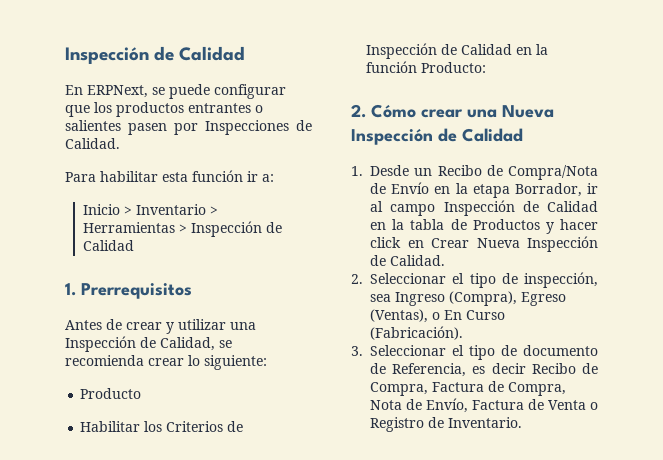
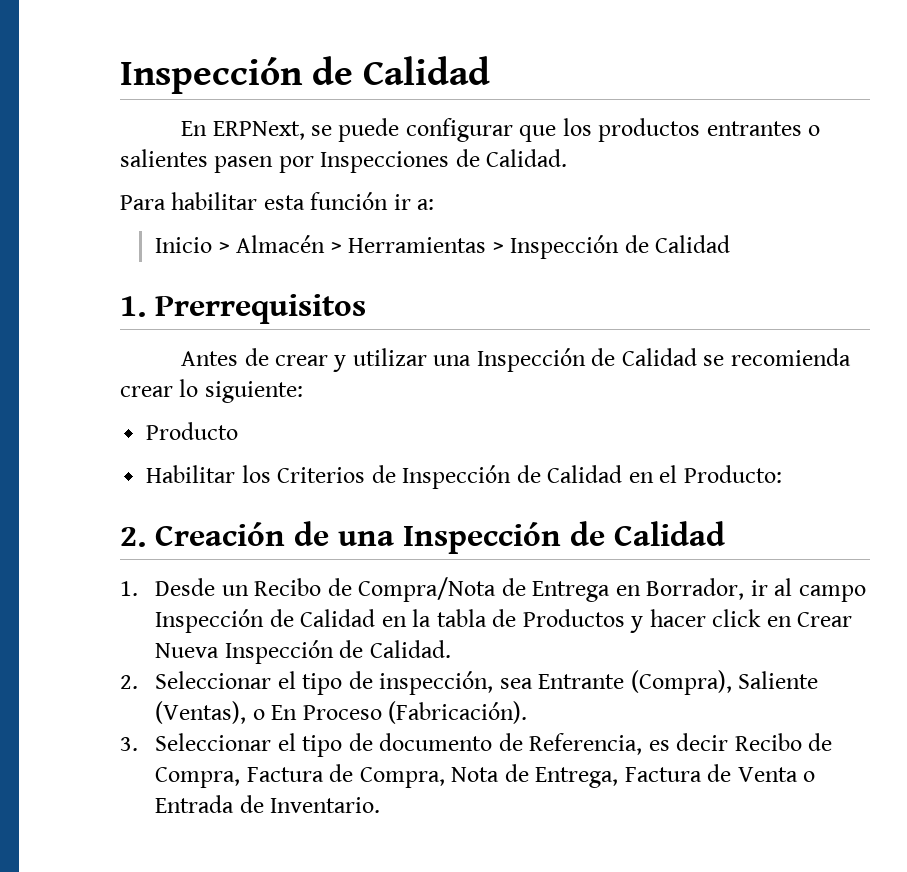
[135,204,206,215] Inventario -> [236,235,326,253] Almacén
[160,337,215,351] Calidad, -> [621,348,697,366] Calidad
[536,44,549,55] [366,61,418,73] la función -> [659,465,678,483] el
[371,104,554,118] Cómo crear una Nueva -> [155,521,394,546] Creación de una
[391,182,510,198] Envío en la etapa -> [532,581,641,602] Entrega en
[395,291,566,306] Ingreso (Compra), Egreso -> [538,670,819,695] Entrante (Compra), Saliente
[466,310,505,320] Curso -> [302,705,382,720] Proceso
[426,398,468,413] Envío, -> [535,767,619,788] Entrega,
[370,417,424,432] Registro -> [155,795,235,813] Entrada

